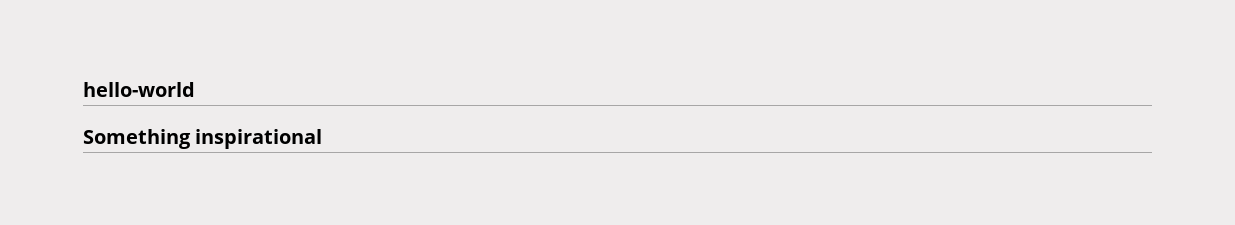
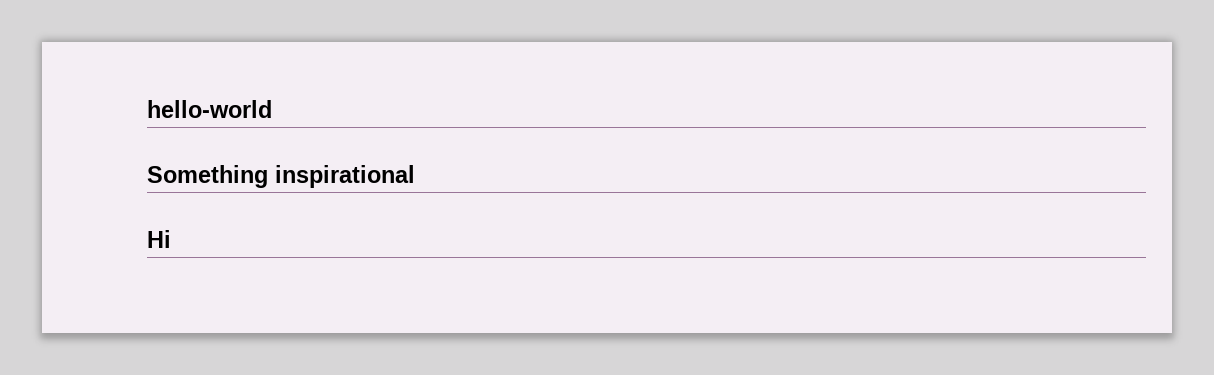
(323, 139) none -> [147,230,171,248] // Hi

